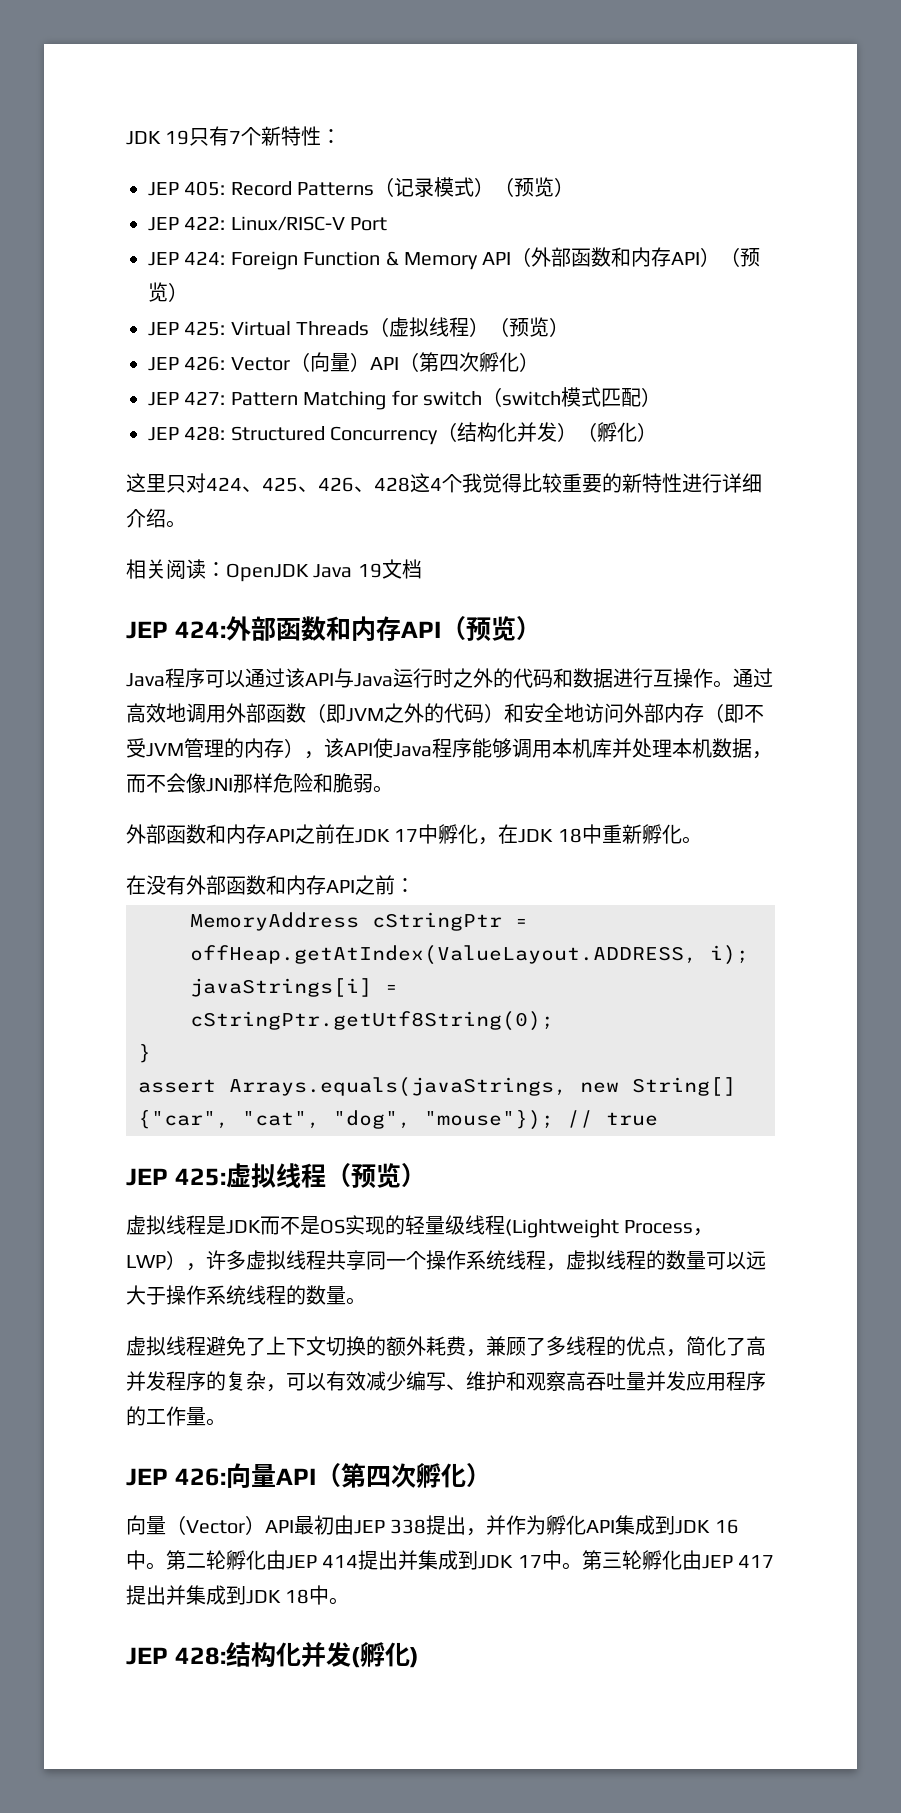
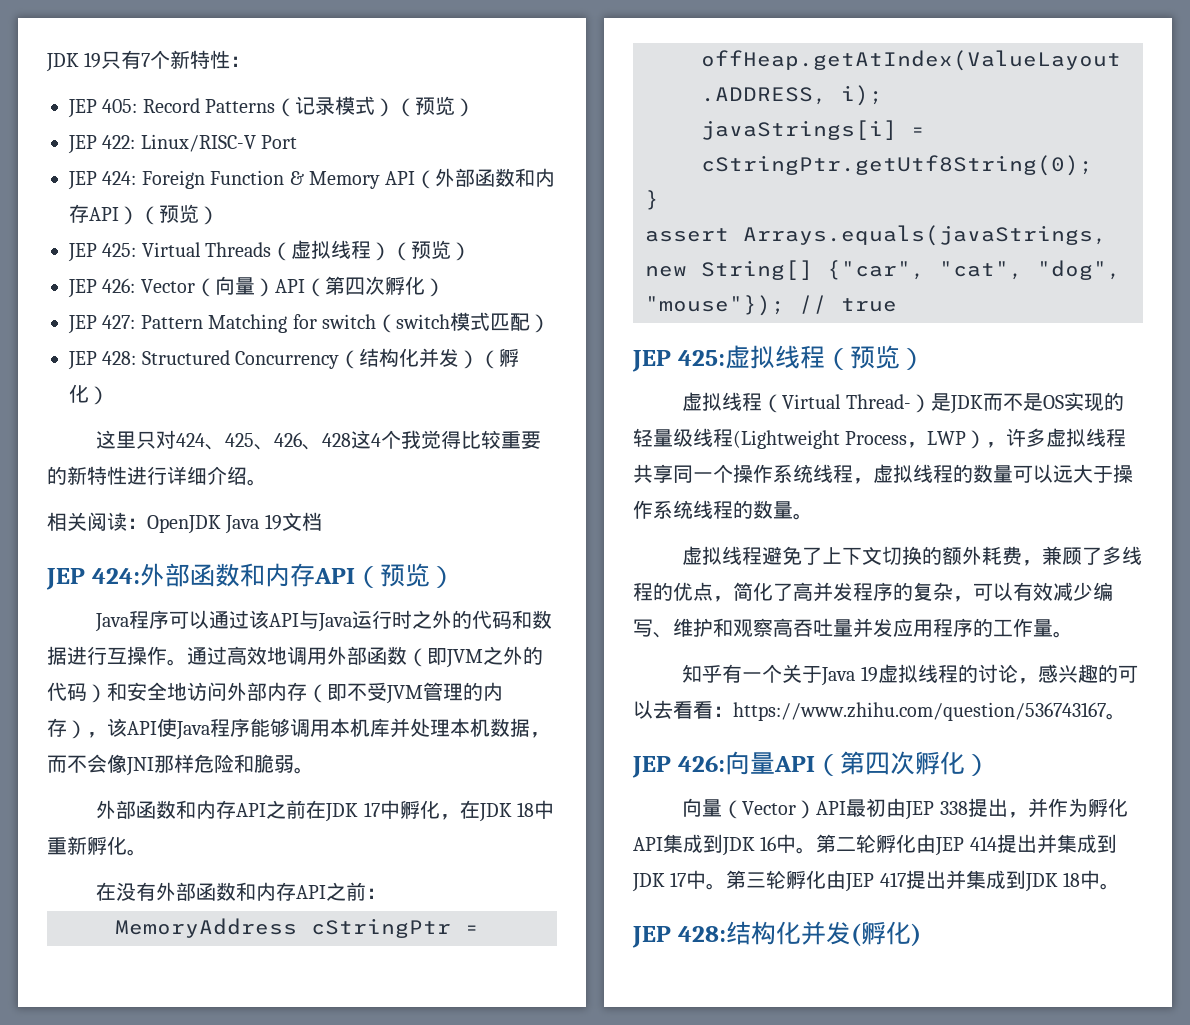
(206, 1225) none -> [762,394,931,413] （Virtual Thread-）
(226, 1422) none -> [682,664,1138,686] [633,700,1126,721] // 知乎有一个关于Java 19虚拟线程的讨论，感兴趣的可以去看看：https://www.zhihu.com/question/536743167。

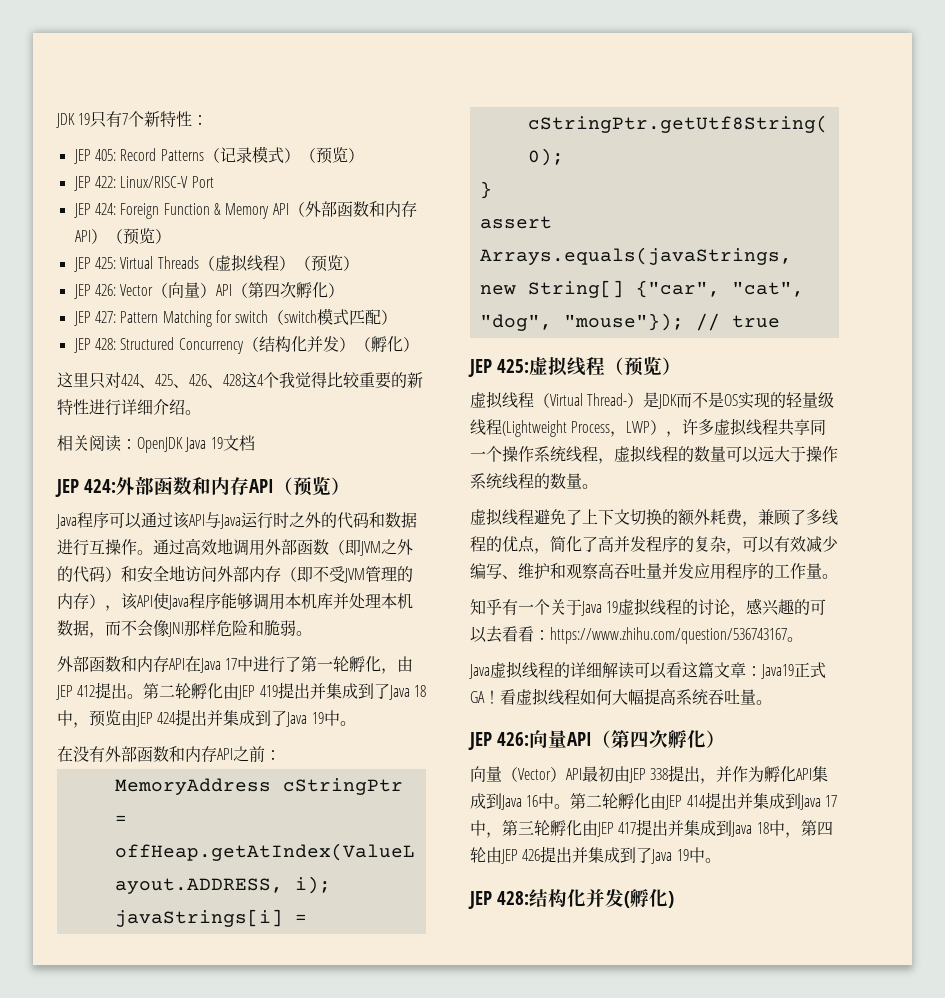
[266,800,555,822] [47,836,127,855] 之前在JDK 17中孵化，在JDK 18中重新孵化 -> [185,656,414,674] [56,682,426,700] [57,709,340,728] 在Java 17中进行了第一轮孵化，由JEP 412提出。第二轮孵化由JEP 419提出并集成到了Java 18中，预览由JEP 424提出并集成到了Java 19中
(1126, 716) none -> [469,661,826,679] [470,688,772,706] // Java虚拟线程的详细解读可以看这篇文章：Java19正式GA！看虚拟线程如何大幅提高系统吞吐量。
[722,837,755,856] JDK -> [501,795,522,810] Java
[632,870,727,892] JDK 17中。 -> [799,795,837,810] [470,820,502,838] Java 17中，
[1024,872,1081,892] JDK 18 -> [731,820,833,838] [470,846,689,864] Java 18中，第四轮由JEP 426提出并集成到了Java 19

